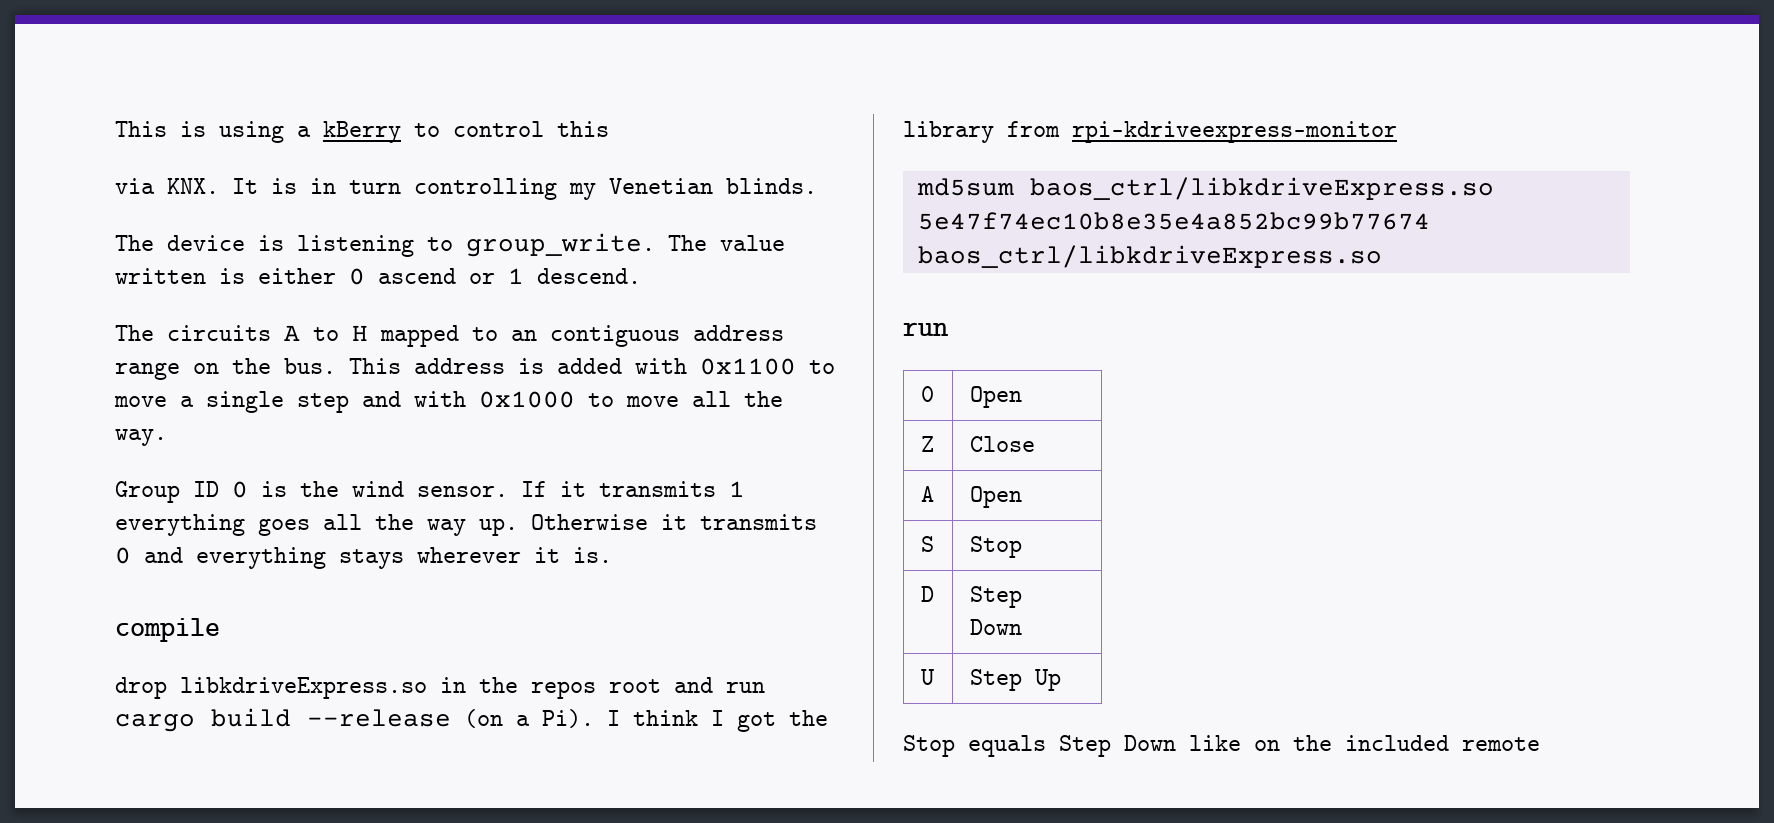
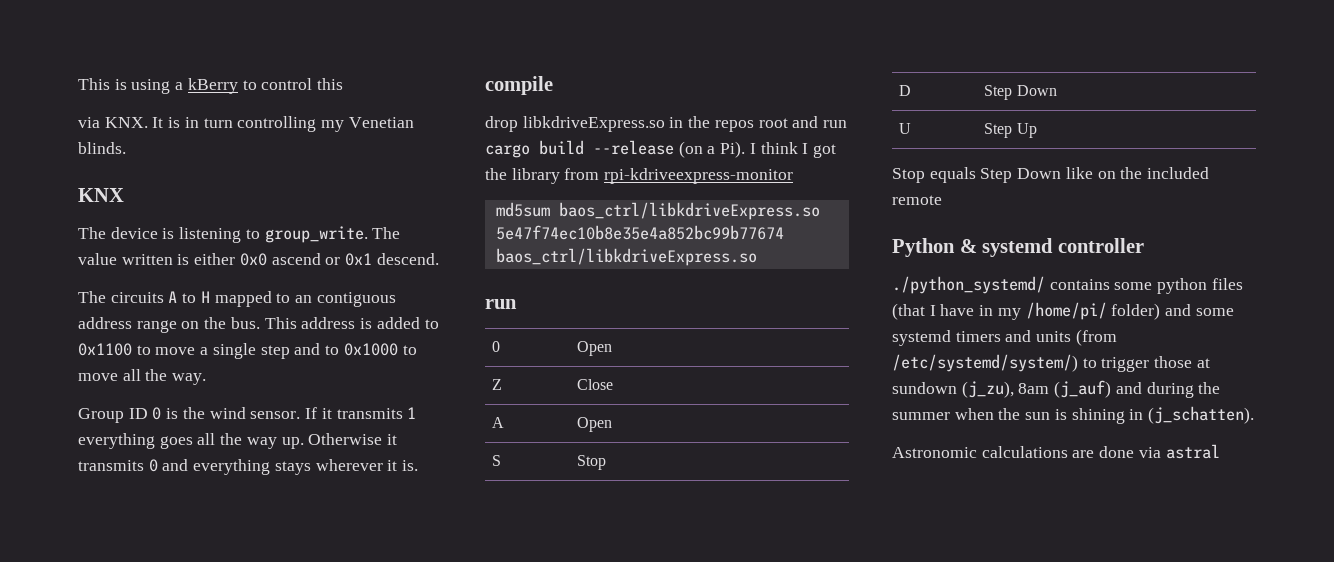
(817, 186) none -> [78,188,124,202] // KNX
[349,268,365,285] 0 -> [239,253,267,266] 0x0
[508,268,524,284] 1 -> [345,253,373,266] 0x1
[635,358,687,374] with -> [424,319,439,329] to
[414,391,466,407] with -> [325,345,340,355] to
(1540, 744) none -> [892,238,1144,257] [892,276,1243,294] [892,302,1234,320] [892,329,1117,346] [892,354,1210,372] [892,380,1221,398] [892,406,1255,424] [892,444,1220,459] // Python & systemd controller // ./python_systemd/ contains some python files (that I have in my /home/pi/ folder) and some systemd timers and units (from /etc/systemd/system/) to trigger those at sundown (j_zu), 8am (j_auf) and during the summer when the sun is shining in (j_schatten). // Astronomic calculations are done via astral

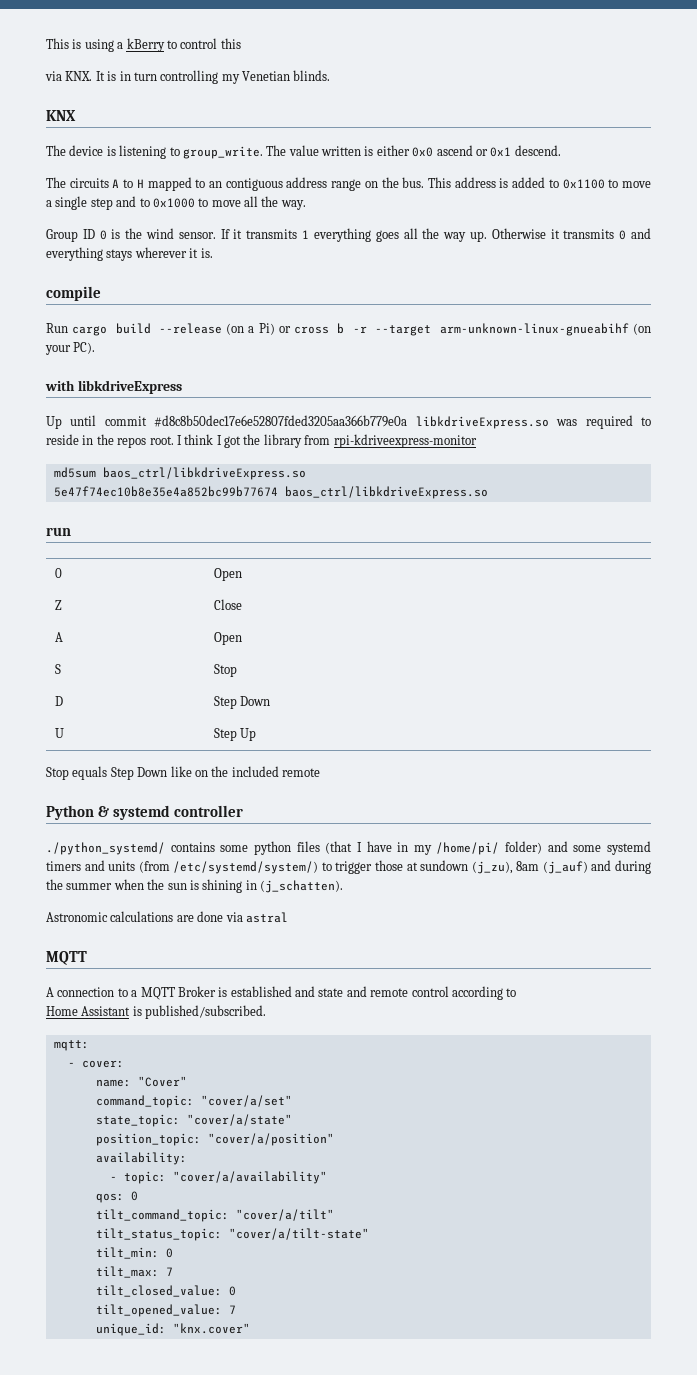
[485,116,848,132] drop libkdriveExpress.so in the repos root and run -> [46,323,68,333] Run
[720,141,746,158] Pi). -> [258,323,651,336] [45,342,96,355] [45,380,182,394] [46,415,651,429] [46,434,174,448] Pi) or cross b -r --target arm-unknown-linux-gnueabihf (on your PC). // with libkdriveExpress // Up until commit #d8c8b50dec17e6e52807fded3205aa366b779e0a libkdriveExpress.so was required to reside in the repos root.
(1220, 451) none -> [46,951,87,965] [46,986,517,1000] [46,1005,267,1019] [53,1040,89,1051] [67,1060,124,1068] [95,1076,187,1087] [95,1095,292,1108] [95,1114,292,1127] [95,1133,334,1146] [95,1152,187,1165] [109,1171,327,1184] [95,1191,138,1203] [95,1209,334,1222] [95,1228,369,1241] [95,1247,173,1259] [95,1266,173,1278] [95,1285,236,1297] [95,1304,236,1317] [95,1323,250,1336] // MQTT // A connection to a MQTT Broker is established and state and remote control according to // Home Assistant is published/subscribed. // mqtt: // - cover: // name: "Cover" // command_topic: "cover/a/set" // state_topic: "cover/a/state" // position_topic: "cover/a/position" // availability: // - topic: "cover/a/availability" // qos: 0 // tilt_command_topic: "cover/a/tilt" // tilt_status_topic: "cover/a/tilt-state" // tilt_min: 0 // tilt_max: 7 // tilt_closed_value: 0 // tilt_opened_value: 7 // unique_id: "knx.cover"

